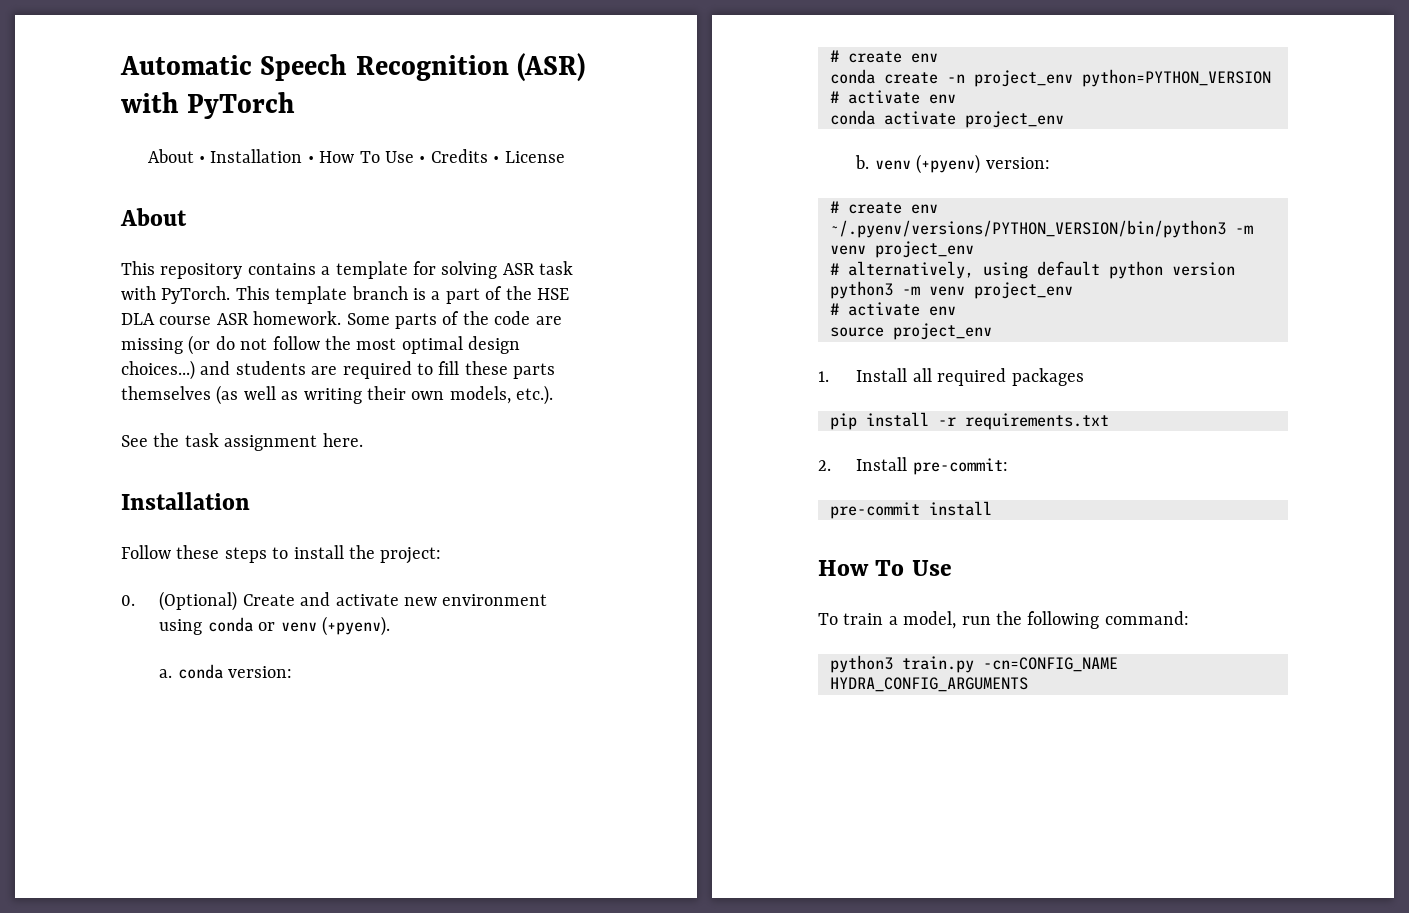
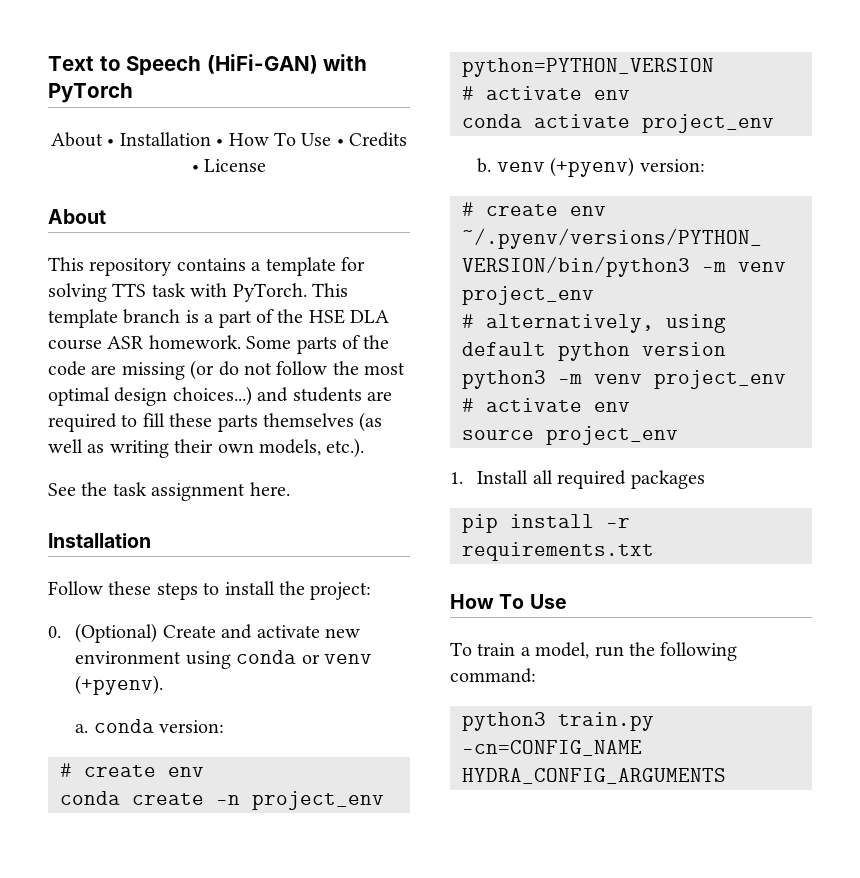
[120,53,586,82] Automatic Speech Recognition (ASR) -> [48,54,318,75] Text to Speech (HiFi-GAN)
[502,263,535,275] ASR -> [112,283,147,297] TTS
[818,457,1008,475] [830,501,992,519] // 2. Install pre-commit: // pre-commit install -> (654, 551) none

